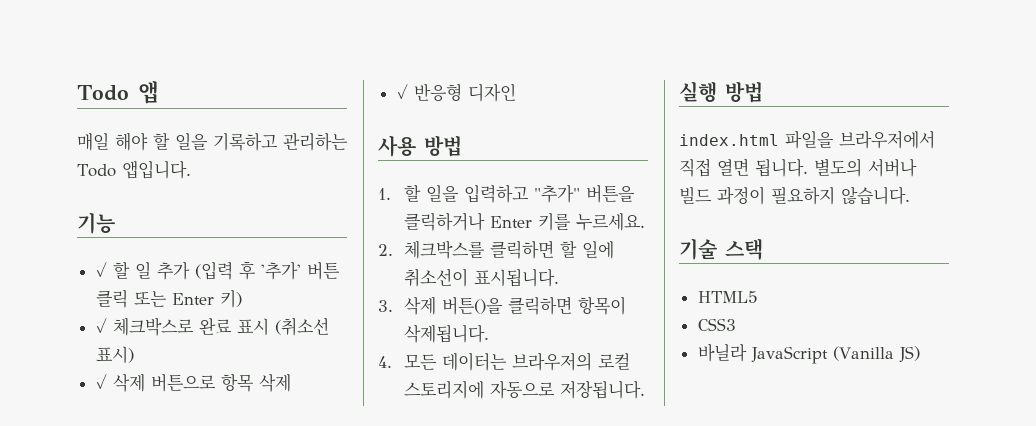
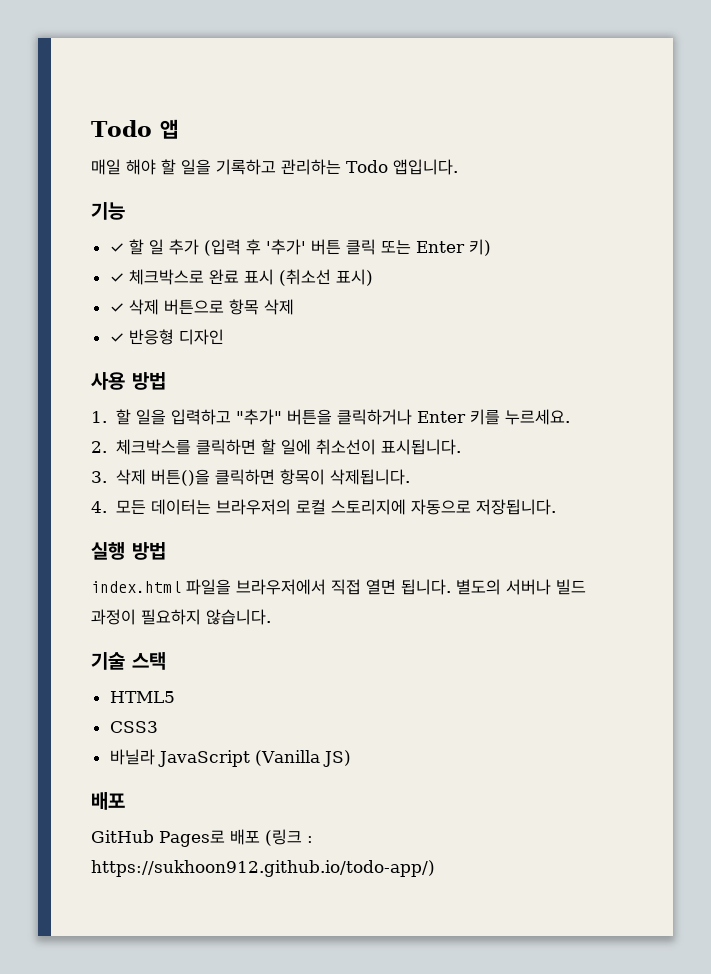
(920, 354) none -> [91,792,125,810] [91,829,313,847] [91,860,435,877] // 배포 // GitHub Pages로 배포 (링크 : https://sukhoon912.github.io/todo-app/)

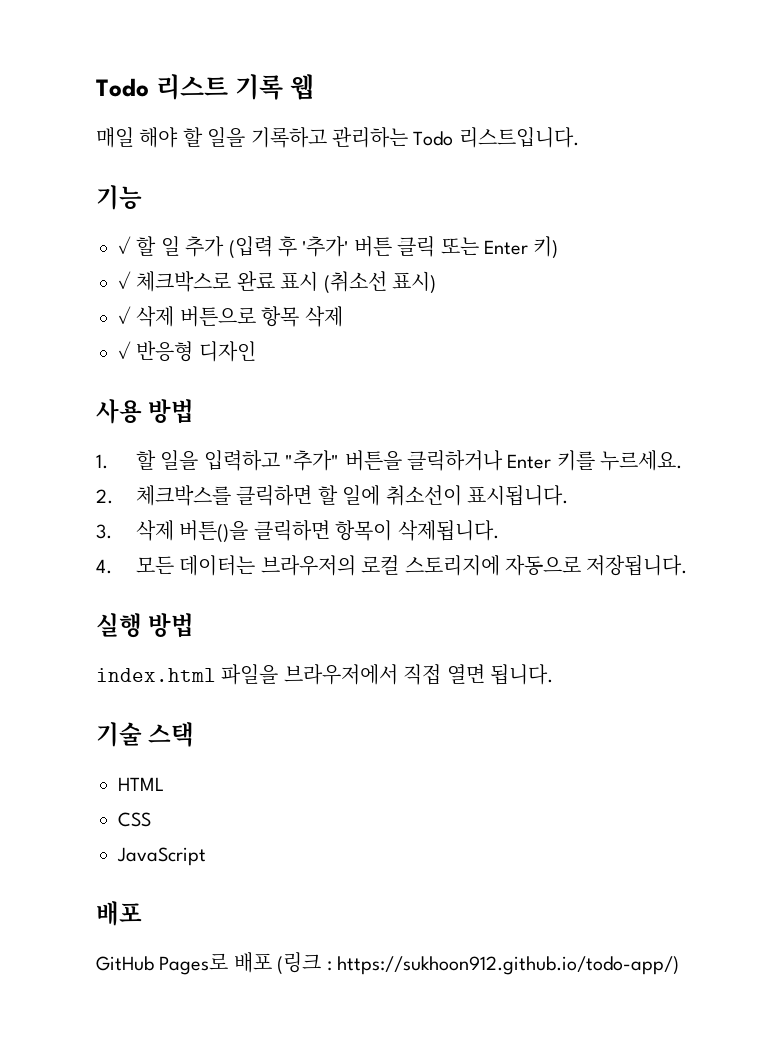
[91,119,179,139] Todo 앱 -> [96,74,314,100] Todo 리스트 기록 웹
[392,159,458,175] 앱입니다. -> [458,127,579,148] 리스트입니다.
[456,579,586,595] [91,609,271,625] 별도의 서버나 빌드 과정이 필요하지 않습니다. -> (553, 674) none
[109,691,175,703] [109,721,158,733] [109,749,155,765] HTML5 // CSS3 // 바닐라 -> [118,777,164,791] [118,812,151,827] HTML // CSS //
[254,750,351,767] (Vanilla JS) -> (206, 856) none

